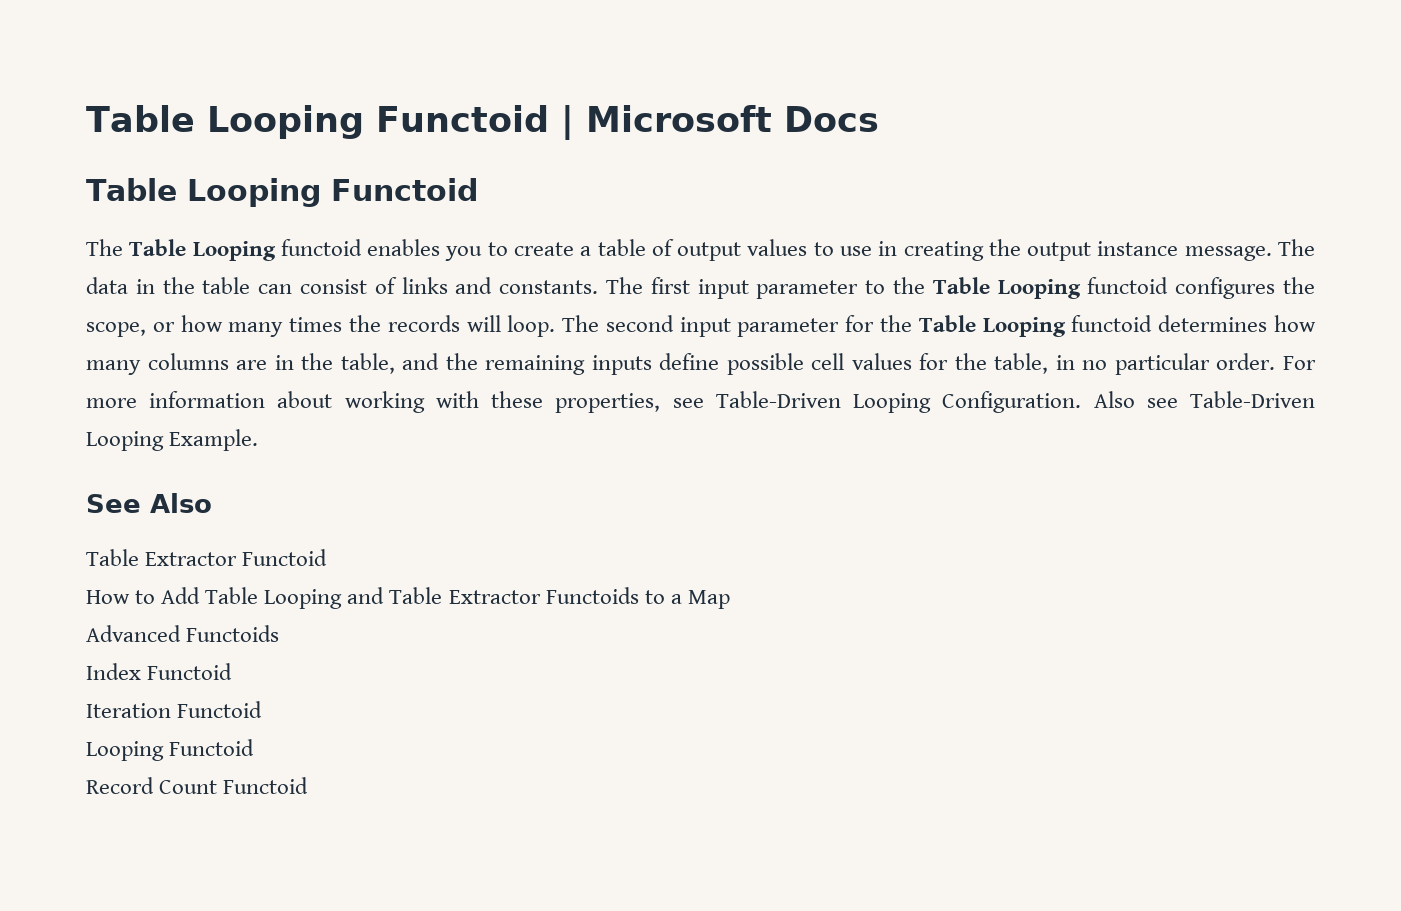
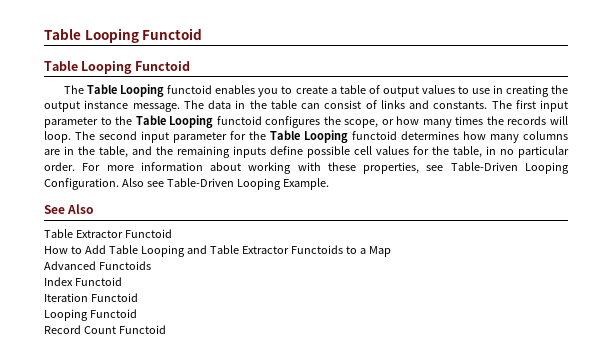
[86,105,879,140] Table Looping Functoid | Microsoft Docs -> [44,28,203,43] Table Looping Functoid

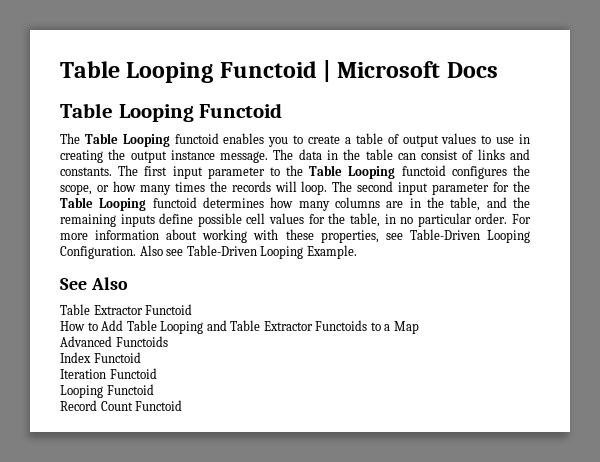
[44,28,203,43] Table Looping Functoid -> [60,60,498,83] Table Looping Functoid | Microsoft Docs

